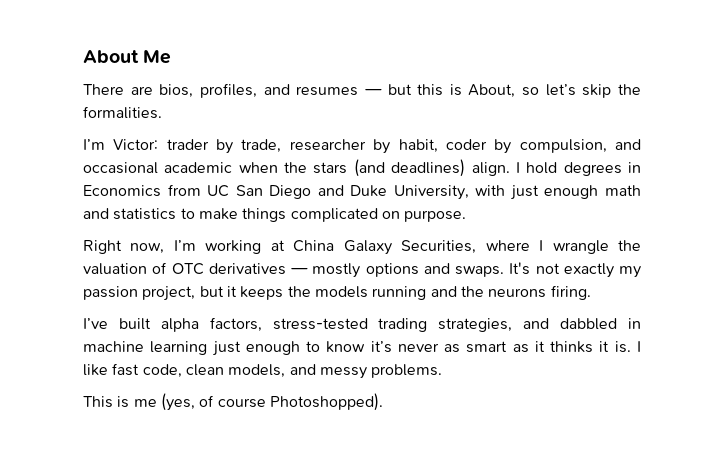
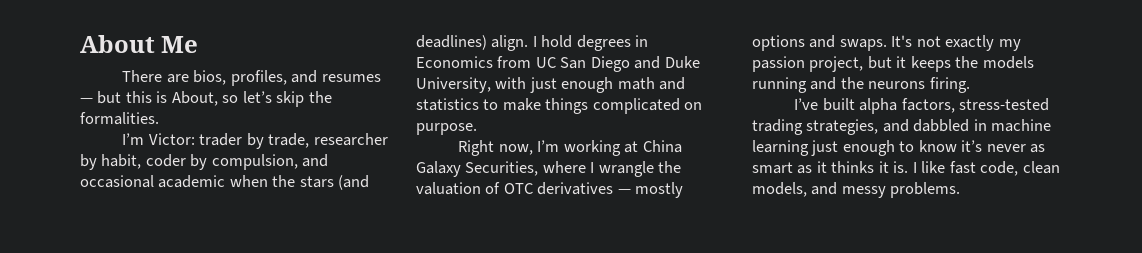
[83,393,383,411] // This is me (yes, of course Photoshopped). -> (961, 190) none

